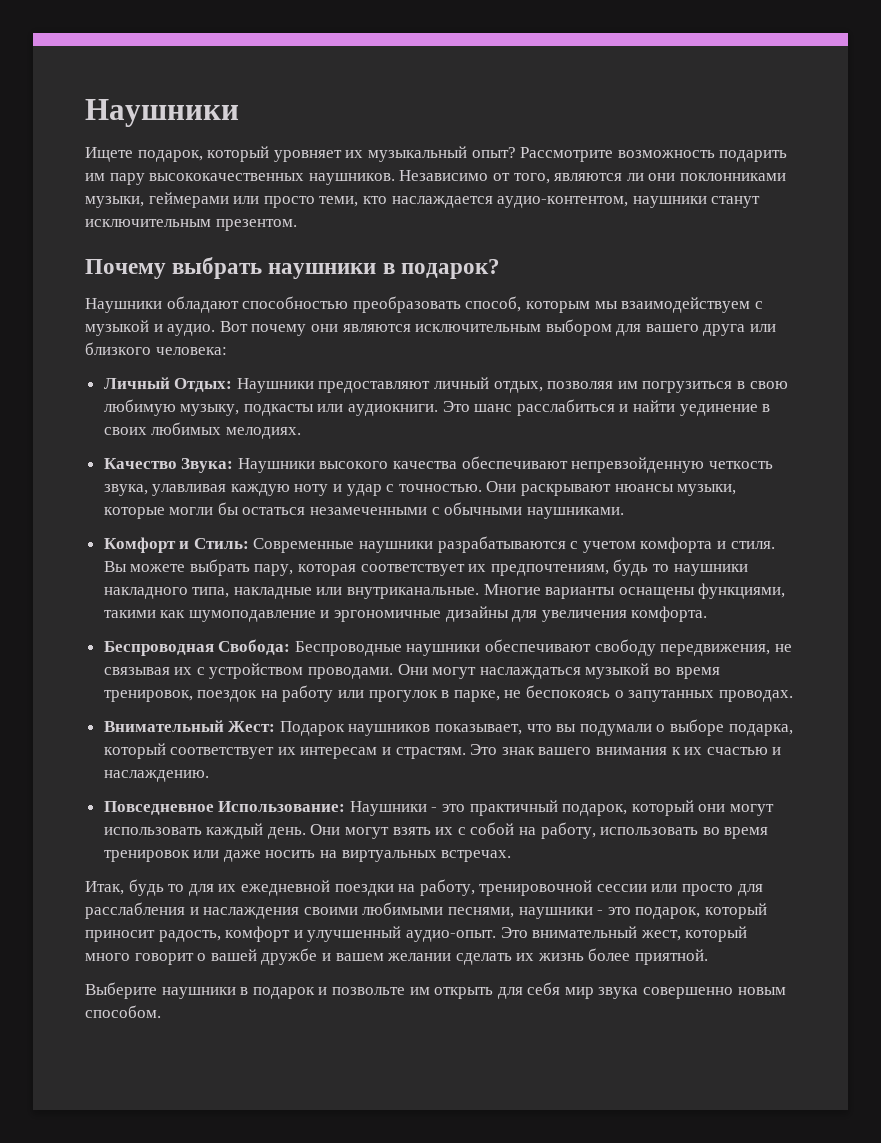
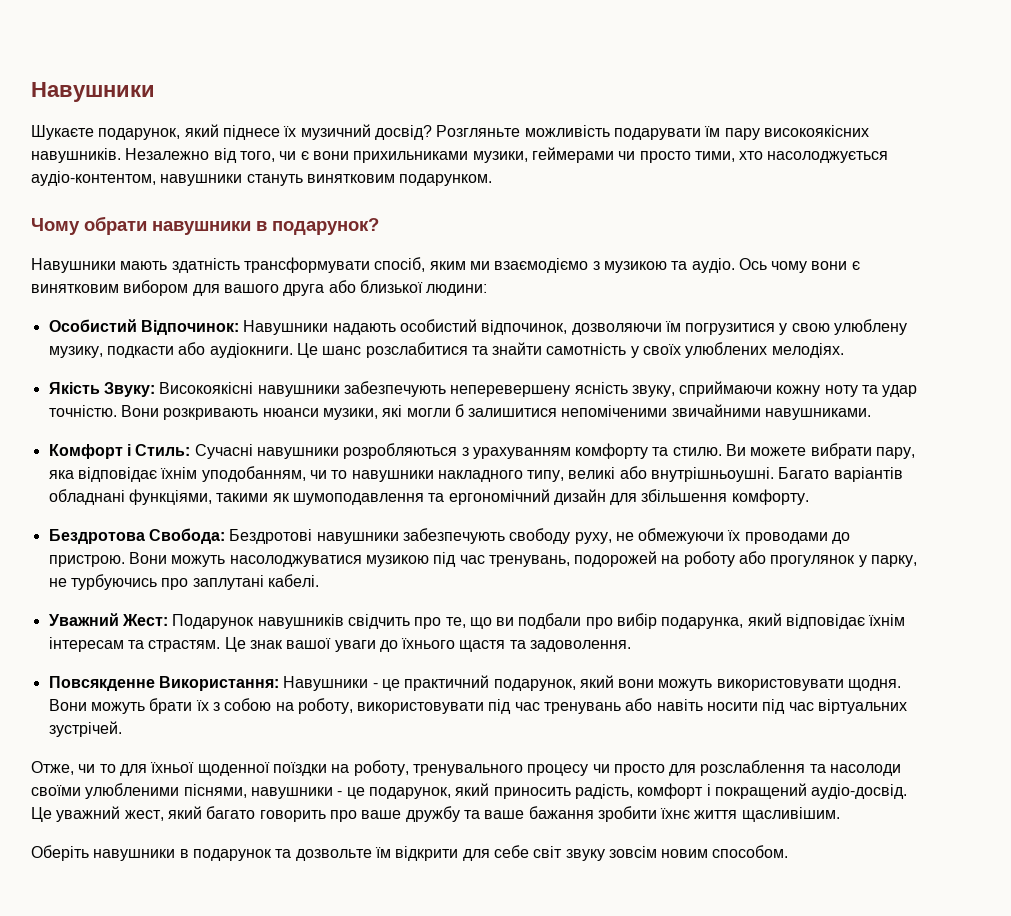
[85,99,239,127] [85,146,788,162] [85,170,786,185] [85,192,761,208] [85,219,297,231] [85,257,500,279] [85,296,763,313] [85,319,777,336] [85,342,227,355] [103,377,788,393] [103,399,771,416] [103,422,301,439] [103,456,773,473] [103,481,737,496] [103,502,624,519] [103,536,775,553] [103,559,748,576] [103,583,786,599] [103,606,708,622] [103,639,792,656] [103,663,720,679] [103,685,793,702] [103,719,793,736] [103,743,782,759] [103,770,209,782] [103,800,775,816] [103,822,769,839] [103,850,512,862] [85,879,763,896] [85,902,767,919] [85,926,748,942] [85,948,709,965] [85,982,786,999] Наушники // Ищете подарок, который уровняет их музыкальный опыт? Рассмотрите возможность подарить им пару высококачественных наушников. Независимо от того, являются ли они поклонниками музыки, геймерами или просто теми, кто наслаждается аудио-контентом, наушники станут исключительным презентом. // Почему выбрать наушники в подарок? // Наушники обладают способностью преобразовать способ, которым мы взаимодействуем с музыкой и аудио. Вот почему они являются исключительным выбором для вашего друга или близкого человека: // Личный Отдых: Наушники предоставляют личный отдых, позволяя им погрузиться в свою любимую музыку, подкасты или аудиокниги. Это шанс расслабиться и найти уединение в своих любимых мелодиях. // Качество Звука: Наушники высокого качества обеспечивают непревзойденную четкость звука, улавливая каждую ноту и удар с точностью. Они раскрывают нюансы музыки, которые могли бы остаться незамеченными с обычными наушниками. // Комфорт и Стиль: Современные наушники разрабатываются с учетом комфорта и стиля. Вы можете выбрать пару, которая соответствует их предпочтениям, будь то наушники накладного типа, накладные или внутриканальные. Многие варианты оснащены функциями, такими как шумоподавление и эргономичные дизайны для увеличения комфорта. // Беспроводная Свобода: Беспроводные наушники обеспечивают свободу передвижения, не связывая их с устройством проводами. Они могут наслаждаться музыкой во время тренировок, поездок на работу или прогулок в парке, не беспокоясь о запутанных проводах. // Внимательный Жест: Подарок наушников показывает, что вы подумали о выборе подарка, который соответствует их интересам и страстям. Это знак вашего внимания к их счастью и наслаждению. // Повседневное Использование: Наушники - это практичный подарок, который они могут использовать каждый день. Они могут взять их с собой на работу, использовать во время тренировок или даже носить на виртуальных встречах. // Итак, будь то для их ежедневной поездки на работу, тренировочной сессии или просто для расслабления и наслаждения своими любимыми песнями, наушники - это подарок, который приносит радость, комфорт и улучшенный аудио-опыт. Это внимательный жест, который много говорит о вашей дружбе и вашем желании сделать их жизнь более приятной. // Выберите наушники в подарок и позвольте им открыть для себя мир звука совершенно новым -> [31,82,155,102] [31,124,869,140] [31,147,889,163] [31,171,493,186] [31,216,379,235] [31,257,860,273] [31,280,488,296] [48,319,908,335] [48,342,844,358] [48,381,918,397] [48,404,872,420] [48,443,916,459] [48,466,903,482] [48,489,809,505] [48,528,851,544] [48,551,918,567] [48,574,319,590] [48,613,906,629] [48,637,632,652] [48,675,902,691] [48,698,908,714] [48,721,122,737] [31,760,902,776] [31,783,908,799] [31,806,840,822] [31,845,709,861] Навушники // Шукаєте подарунок, який піднесе їх музичний досвід? Розгляньте можливість подарувати їм пару високоякісних навушників. Незалежно від того, чи є вони прихильниками музики, геймерами чи просто тими, хто насолоджується аудіо-контентом, навушники стануть винятковим подарунком. // Чому обрати навушники в подарунок? // Навушники мають здатність трансформувати спосіб, яким ми взаємодіємо з музикою та аудіо. Ось чому вони є винятковим вибором для вашого друга або близької людини: // Особистий Відпочинок: Навушники надають особистий відпочинок, дозволяючи їм погрузитися у свою улюблену музику, подкасти або аудіокниги. Це шанс розслабитися та знайти самотність у своїх улюблених мелодіях. // Якість Звуку: Високоякісні навушники забезпечують неперевершену ясність звуку, сприймаючи кожну ноту та удар точністю. Вони розкривають нюанси музики, які могли б залишитися непоміченими звичайними навушниками. // Комфорт і Стиль: Сучасні навушники розробляються з урахуванням комфорту та стилю. Ви можете вибрати пару, яка відповідає їхнім уподобанням, чи то навушники накладного типу, великі або внутрішньоушні. Багато варіантів обладнані функціями, такими як шумоподавлення та ергономічний дизайн для збільшення комфорту. // Бездротова Свобода: Бездротові навушники забезпечують свободу руху, не обмежуючи їх проводами до пристрою. Вони можуть насолоджуватися музикою під час тренувань, подорожей на роботу або прогулянок у парку, не турбуючись про заплутані кабелі. // Уважний Жест: Подарунок навушників свідчить про те, що ви подбали про вибір подарунка, який відповідає їхнім інтересам та страстям. Це знак вашої уваги до їхнього щастя та задоволення. // Повсякденне Використання: Навушники - це практичний подарунок, який вони можуть використовувати щодня. Вони можуть брати їх з собою на роботу, використовувати під час тренувань або навіть носити під час віртуальних зустрічей. // Отже, чи то для їхньої щоденної поїздки на роботу, тренувального процесу чи просто для розслаблення та насолоди своїми улюбленими піснями, навушники - це подарунок, який приносить радість, комфорт і покращений аудіо-досвід. Це уважний жест, який багато говорить про ваше дружбу та ваше бажання зробити їхнє життя щасливішим. // Оберіть навушники в подарунок та дозвольте їм відкрити для себе світ звуку зовсім новим

